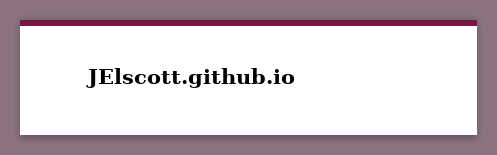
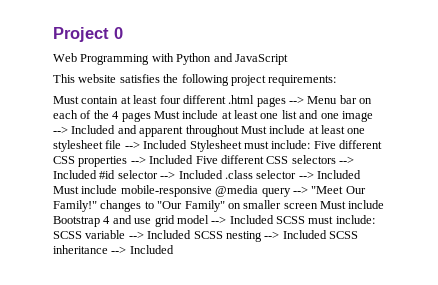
[86,68,295,88] JElscott.github.io -> [53,27,123,42] [53,53,288,65] [53,74,337,86] [53,95,373,107] [53,110,373,122] [53,125,366,137] [53,140,382,152] [53,155,354,167] [53,170,361,179] [53,185,366,197] [53,200,385,212] [53,215,375,227] [53,230,358,242] [53,245,174,254] Project 0 // Web Programming with Python and JavaScript // This website satisfies the following project requirements: // Must contain at least four different .html pages --> Menu bar on each of the 4 pages Must include at least one list and one image --> Included and apparent throughout Must include at least one stylesheet file --> Included Stylesheet must include: Five different CSS properties --> Included Five different CSS selectors --> Included #id selector --> Included .class selector --> Included Must include mobile-responsive @media query --> "Meet Our Family!" changes to "Our Family" on smaller screen Must include Bootstrap 4 and use grid model --> Included SCSS must include: SCSS variable --> Included SCSS nesting --> Included SCSS inheritance --> Included

